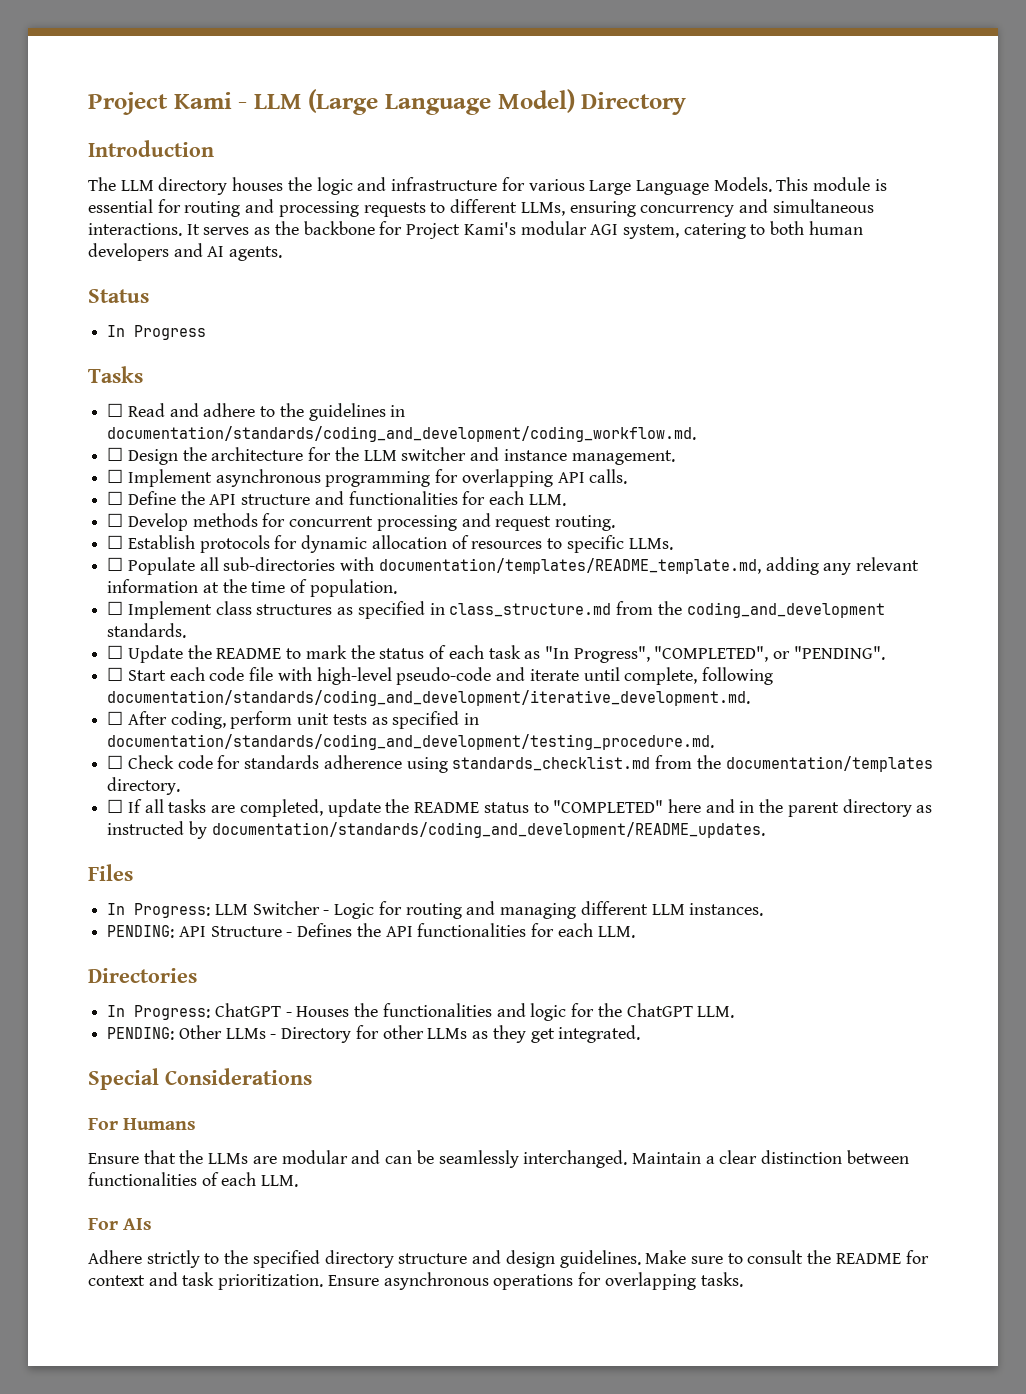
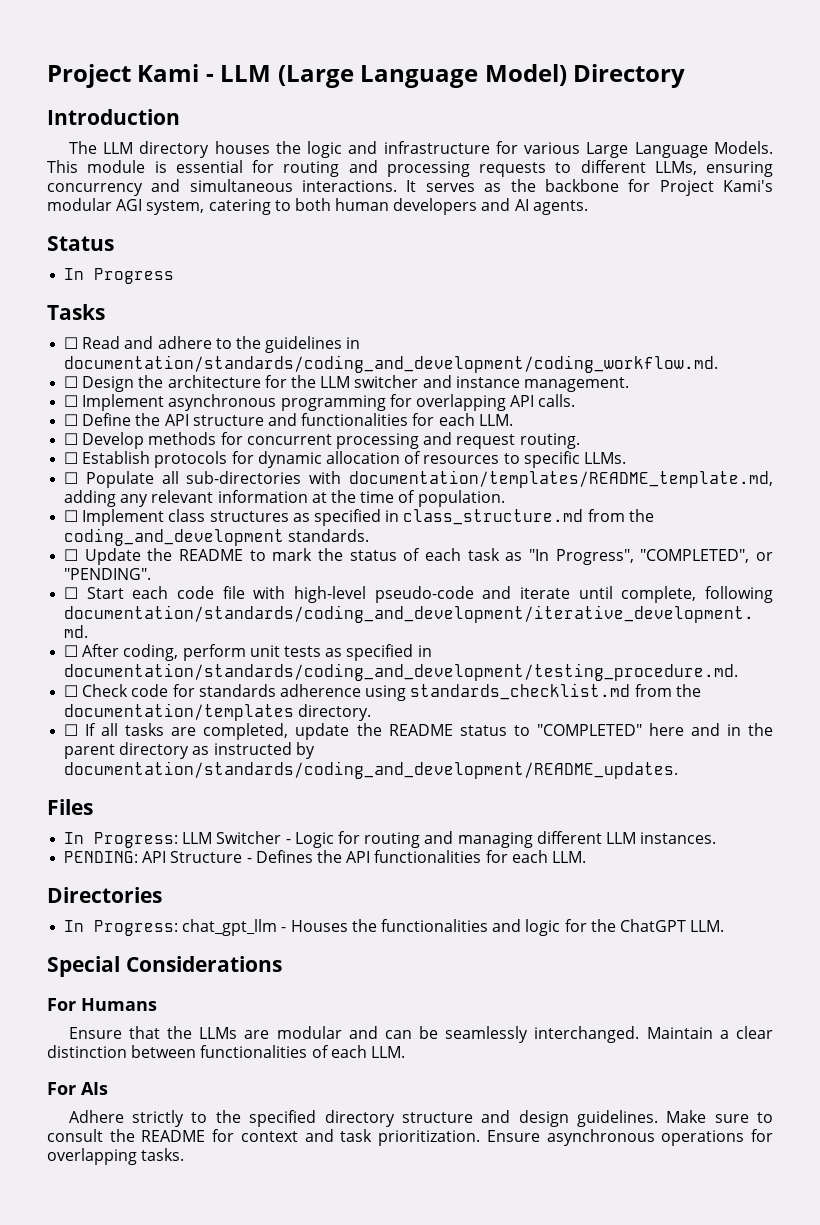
[214,1003,281,1017] ChatGPT -> [182,919,278,936] chat_gpt_llm
[107,1025,641,1043] // PENDING: Other LLMs - Directory for other LLMs as they get integrated. -> (725, 926) none

